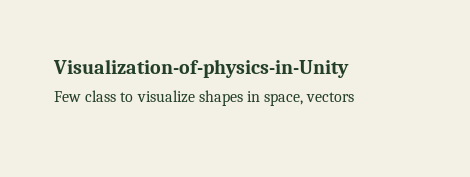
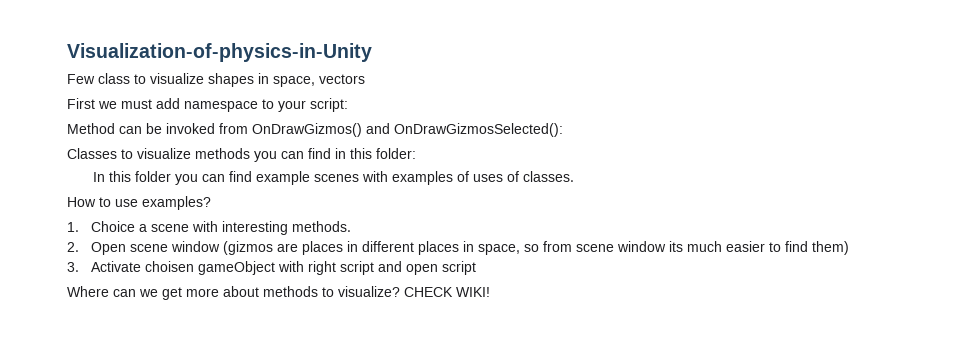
(355, 97) none -> [67,98,348,112] [67,123,563,137] [67,148,416,162] [92,171,574,185] [67,196,211,210] [67,221,352,235] [67,241,850,255] [67,261,477,275] [67,286,490,300] // First we must add namespace to your script: // Method can be invoked from OnDrawGizmos() and OnDrawGizmosSelected(): // Classes to visualize methods you can find in this folder: // In this folder you can find example scenes with examples of uses of classes. // How to use examples? // 1. Choice a scene with interesting methods. // 2. Open scene window (gizmos are places in different places in space, so from scene window its much easier to find them) // 3. Activate choisen gameObject with right script and open script // Where can we get more about methods to visualize? CHECK WIKI!

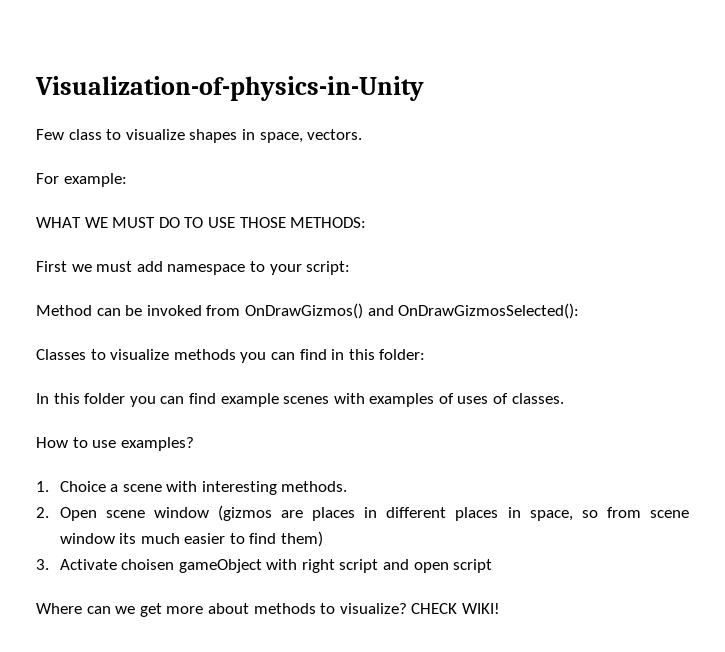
[319,74,365,84] vectors -> [307,129,363,140] [36,173,127,187] [36,217,367,228] vectors. // For example: // WHAT WE MUST DO TO USE THOSE METHODS:

